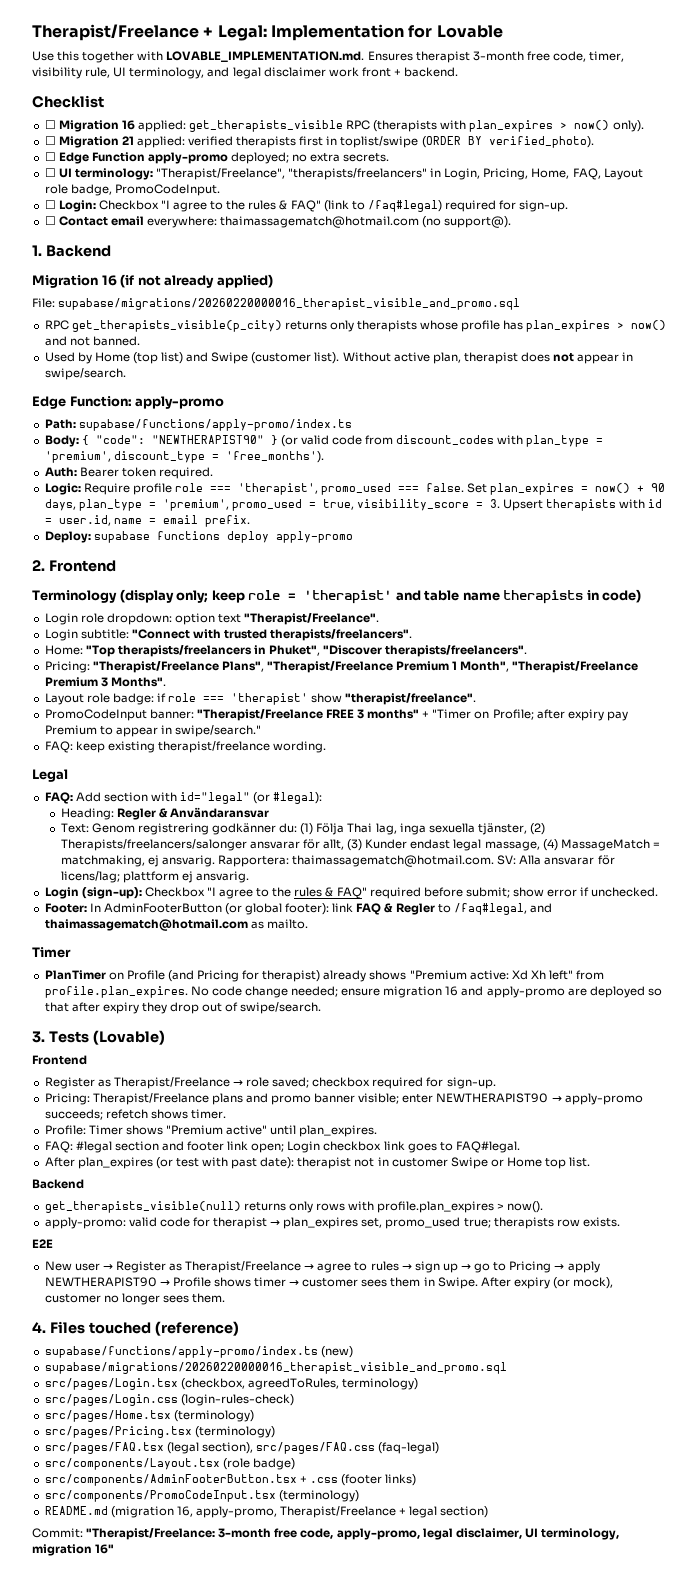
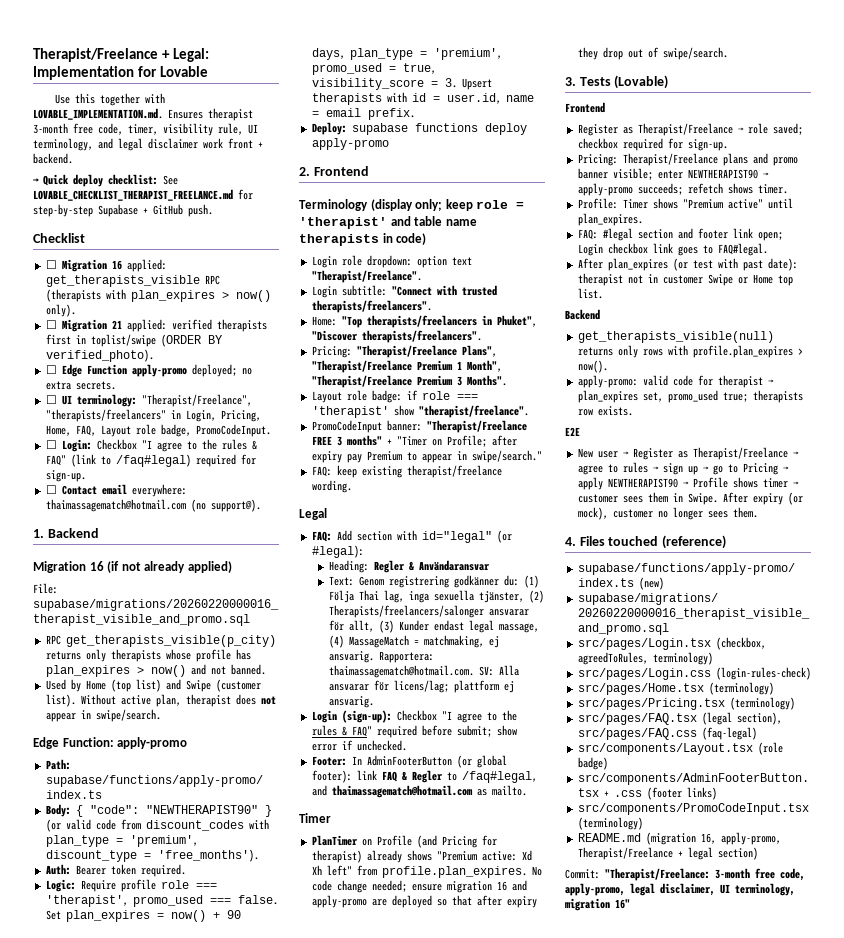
(459, 72) none -> [33,174,178,187] [33,189,253,201] [33,204,213,217] // → Quick deploy checklist: See LOVABLE_CHECKLIST_THERAPIST_FREELANCE.md for step-by-step Supabase + GitHub push.

